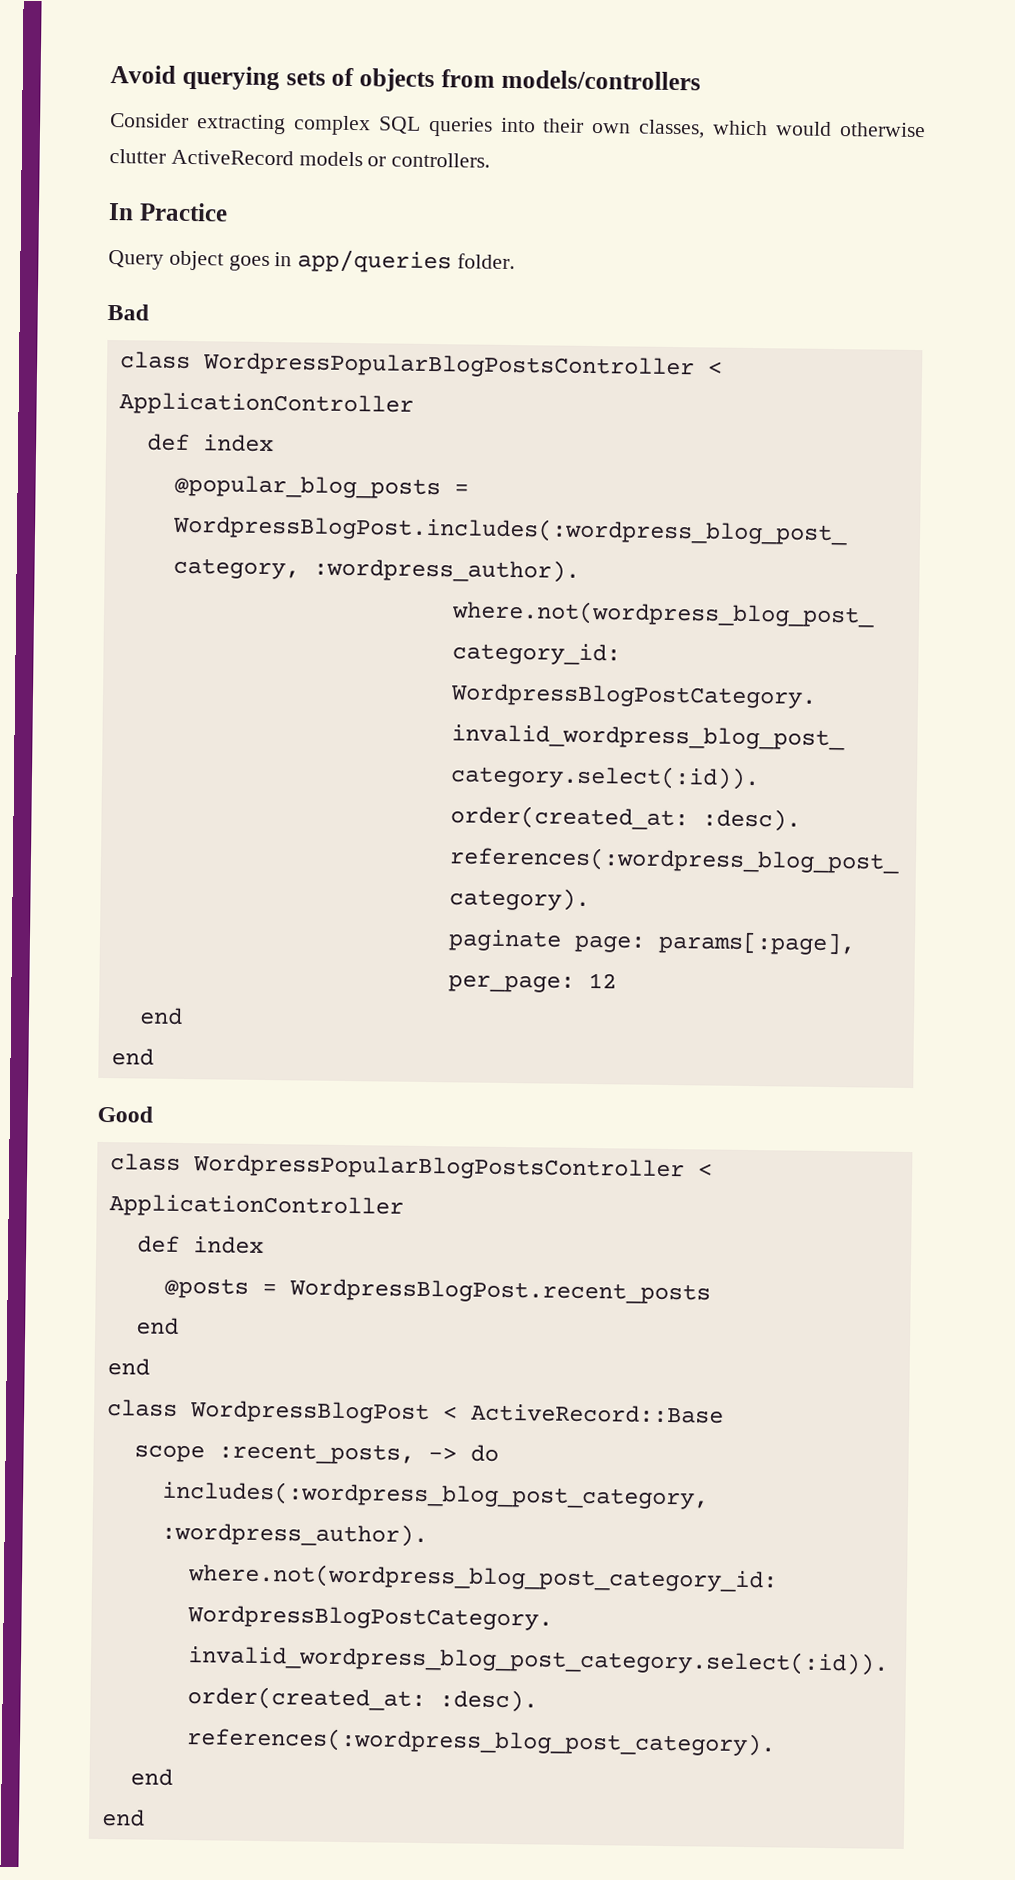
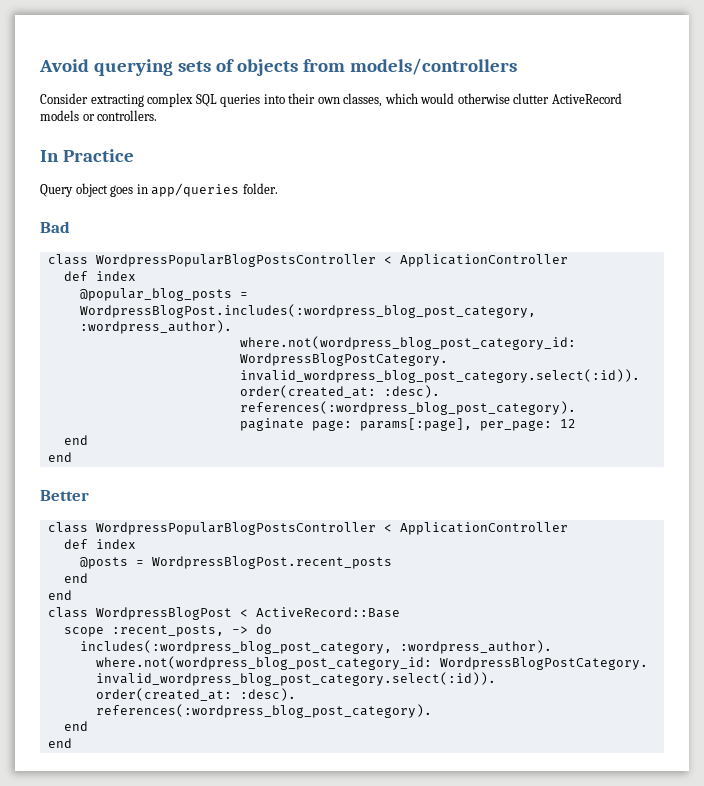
[97,1105,153,1123] Good -> [40,490,89,501] Better

